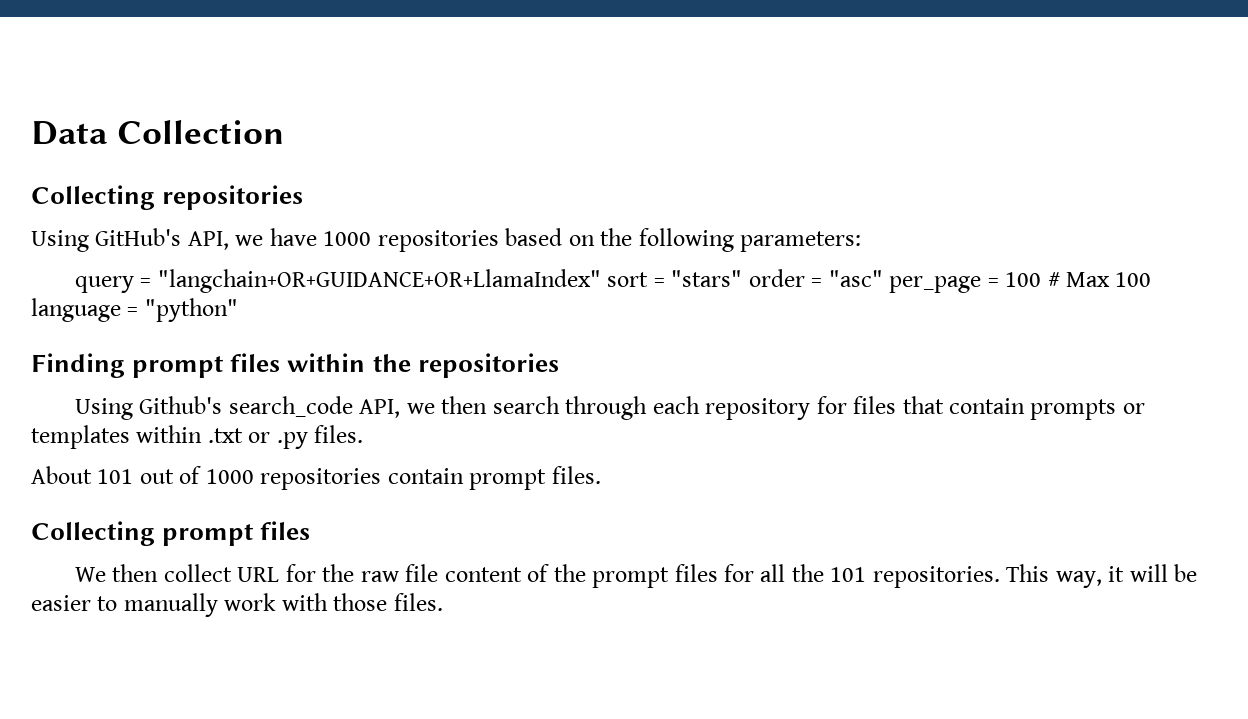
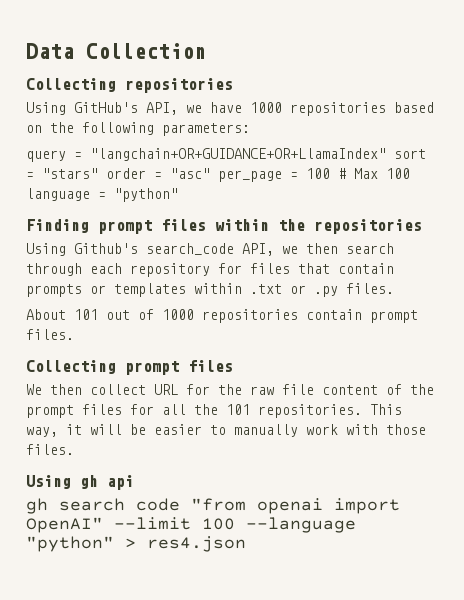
(443, 602) none -> [26,475,134,490] [26,498,400,514] [26,517,356,533] [26,536,246,552] // Using gh api // gh search code "from openai import OpenAI" --limit 100 --language "python" > res4.json

